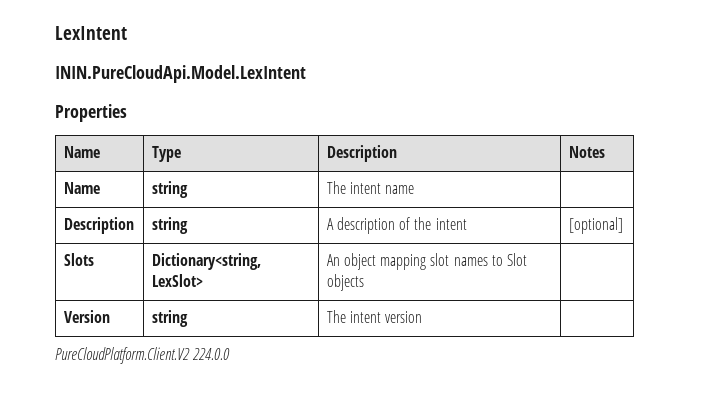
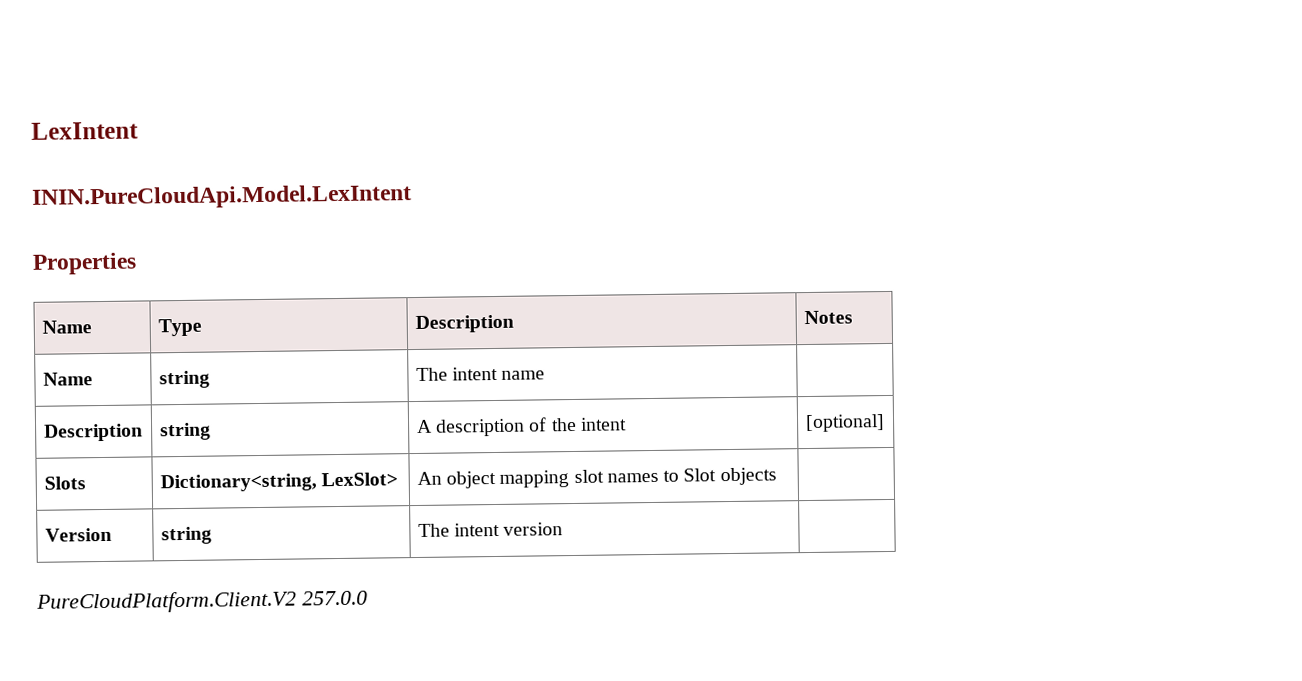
[192,348,231,360] 224.0.0 -> [301,590,368,606] 257.0.0

